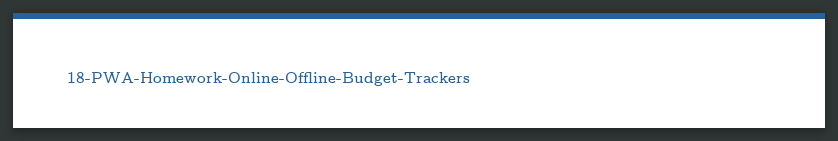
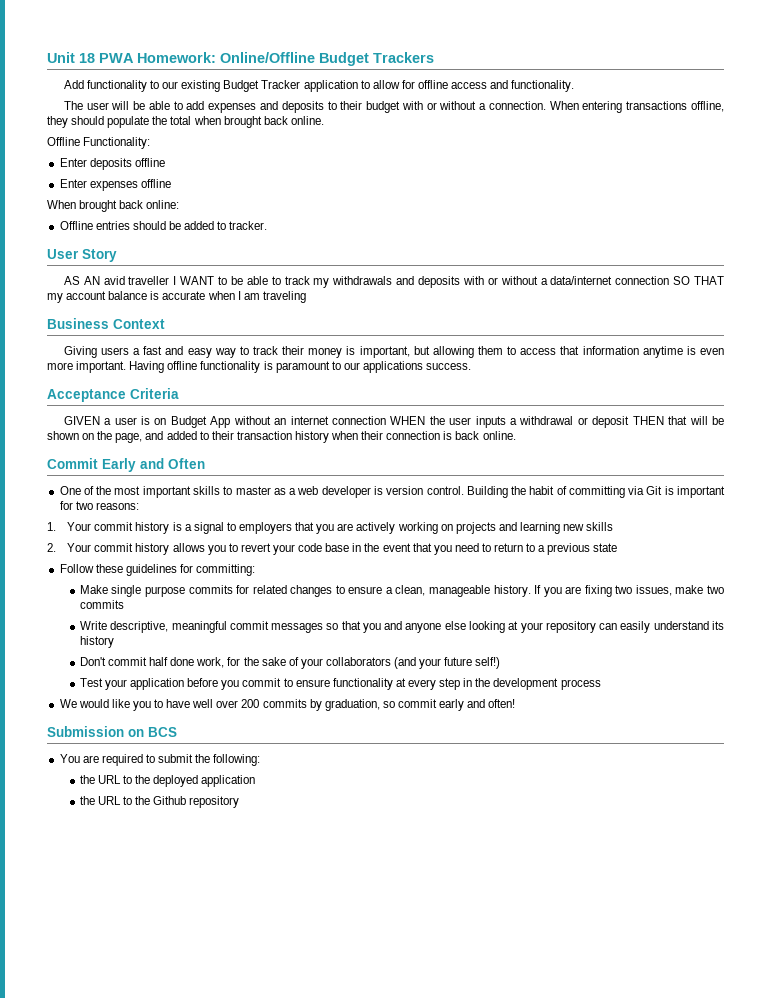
[67,72,470,86] 18-PWA-Homework-Online-Offline-Budget-Trackers -> [47,52,434,66] [63,80,575,92] [63,101,725,113] [47,116,324,128] [47,137,151,149] [59,158,165,170] [59,179,171,191] [47,200,180,212] [59,221,268,230] [47,249,117,262] [63,276,724,288] [47,291,306,303] [47,318,165,329] [63,346,724,358] [47,361,472,373] [47,388,179,402] [63,416,725,428] [47,431,516,443] [47,458,205,472] [59,486,725,498] [59,501,139,510] [47,522,614,534] [47,543,618,555] [59,564,256,576] [79,585,725,597] [79,600,124,609] [79,621,724,633] [79,636,114,648] [79,657,501,669] [79,678,601,690] [59,699,516,711] [47,726,177,737] [59,754,261,766] [79,775,256,787] [79,796,240,808] Unit 18 PWA Homework: Online/Offline Budget Trackers // Add functionality to our existing Budget Tracker application to allow for offline access and functionality. // The user will be able to add expenses and deposits to their budget with or without a connection. When entering transactions offline, they should populate the total when brought back online. // Offline Functionality: // Enter deposits offline // Enter expenses offline // When brought back online: // Offline entries should be added to tracker. // User Story // AS AN avid traveller I WANT to be able to track my withdrawals and deposits with or without a data/internet connection SO THAT my account balance is accurate when I am traveling // Business Context // Giving users a fast and easy way to track their money is important, but allowing them to access that information anytime is even more important. Having offline functionality is paramount to our applications success. // Acceptance Criteria // GIVEN a user is on Budget App without an internet connection WHEN the user inputs a withdrawal or deposit THEN that will be shown on the page, and added to their transaction history when their connection is back online. // Commit Early and Often // One of the most important skills to master as a web developer is version control. Building the habit of committing via Git is important for two reasons: // 1. Your commit history is a signal to employers that you are actively working on projects and learning new skills // 2. Your commit history allows you to revert your code base in the event that you need to return to a previous state // Follow these guidelines for committing: // Make single purpose commits for related changes to ensure a clean, manageable history. If you are fixing two issues, make two commits // Write descriptive, meaningful commit messages so that you and anyone else looking at your repository can easily understand its history // Don't commit half done work, for the sake of your collaborators (and your future self!) // Test your application before you commit to ensure functionality at every step in the development process // We would like you to have well over 200 commits by graduation, so commit early and often! // Submission on BCS // You are required to submit the following: // the URL to the deployed application // the URL to the Github repository

